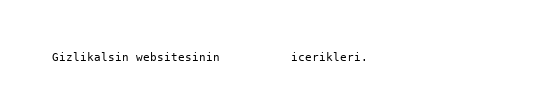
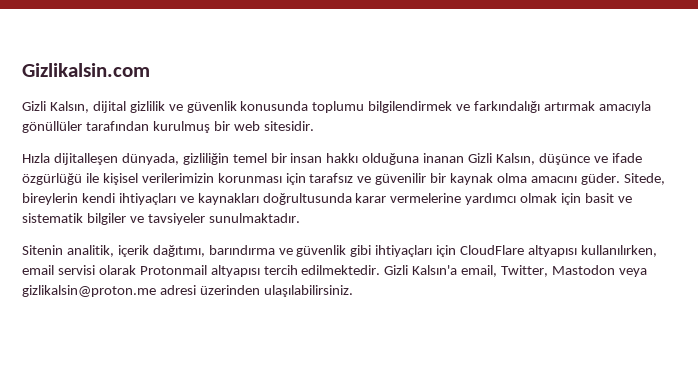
[52,52,368,61] Gizlikalsin websitesinin icerikleri. -> [22,63,150,77] [22,101,651,113] [22,121,314,133] [22,153,642,165] [22,173,665,185] [22,193,632,205] [22,213,300,225] [22,245,657,257] [22,265,647,277] [22,285,353,297] Gizlikalsin.com // Gizli Kalsın, dijital gizlilik ve güvenlik konusunda toplumu bilgilendirmek ve farkındalığı artırmak amacıyla gönüllüler tarafından kurulmuş bir web sitesidir. // Hızla dijitalleşen dünyada, gizliliğin temel bir insan hakkı olduğuna inanan Gizli Kalsın, düşünce ve ifade özgürlüğü ile kişisel verilerimizin korunması için tarafsız ve güvenilir bir kaynak olma amacını güder. Sitede, bireylerin kendi ihtiyaçları ve kaynakları doğrultusunda karar vermelerine yardımcı olmak için basit ve sistematik bilgiler ve tavsiyeler sunulmaktadır. // Sitenin analitik, içerik dağıtımı, barındırma ve güvenlik gibi ihtiyaçları için CloudFlare altyapısı kullanılırken, email servisi olarak Protonmail altyapısı tercih edilmektedir. Gizli Kalsın'a email, Twitter, Mastodon veya gizlikalsin@proton.me adresi üzerinden ulaşılabilirsiniz.

